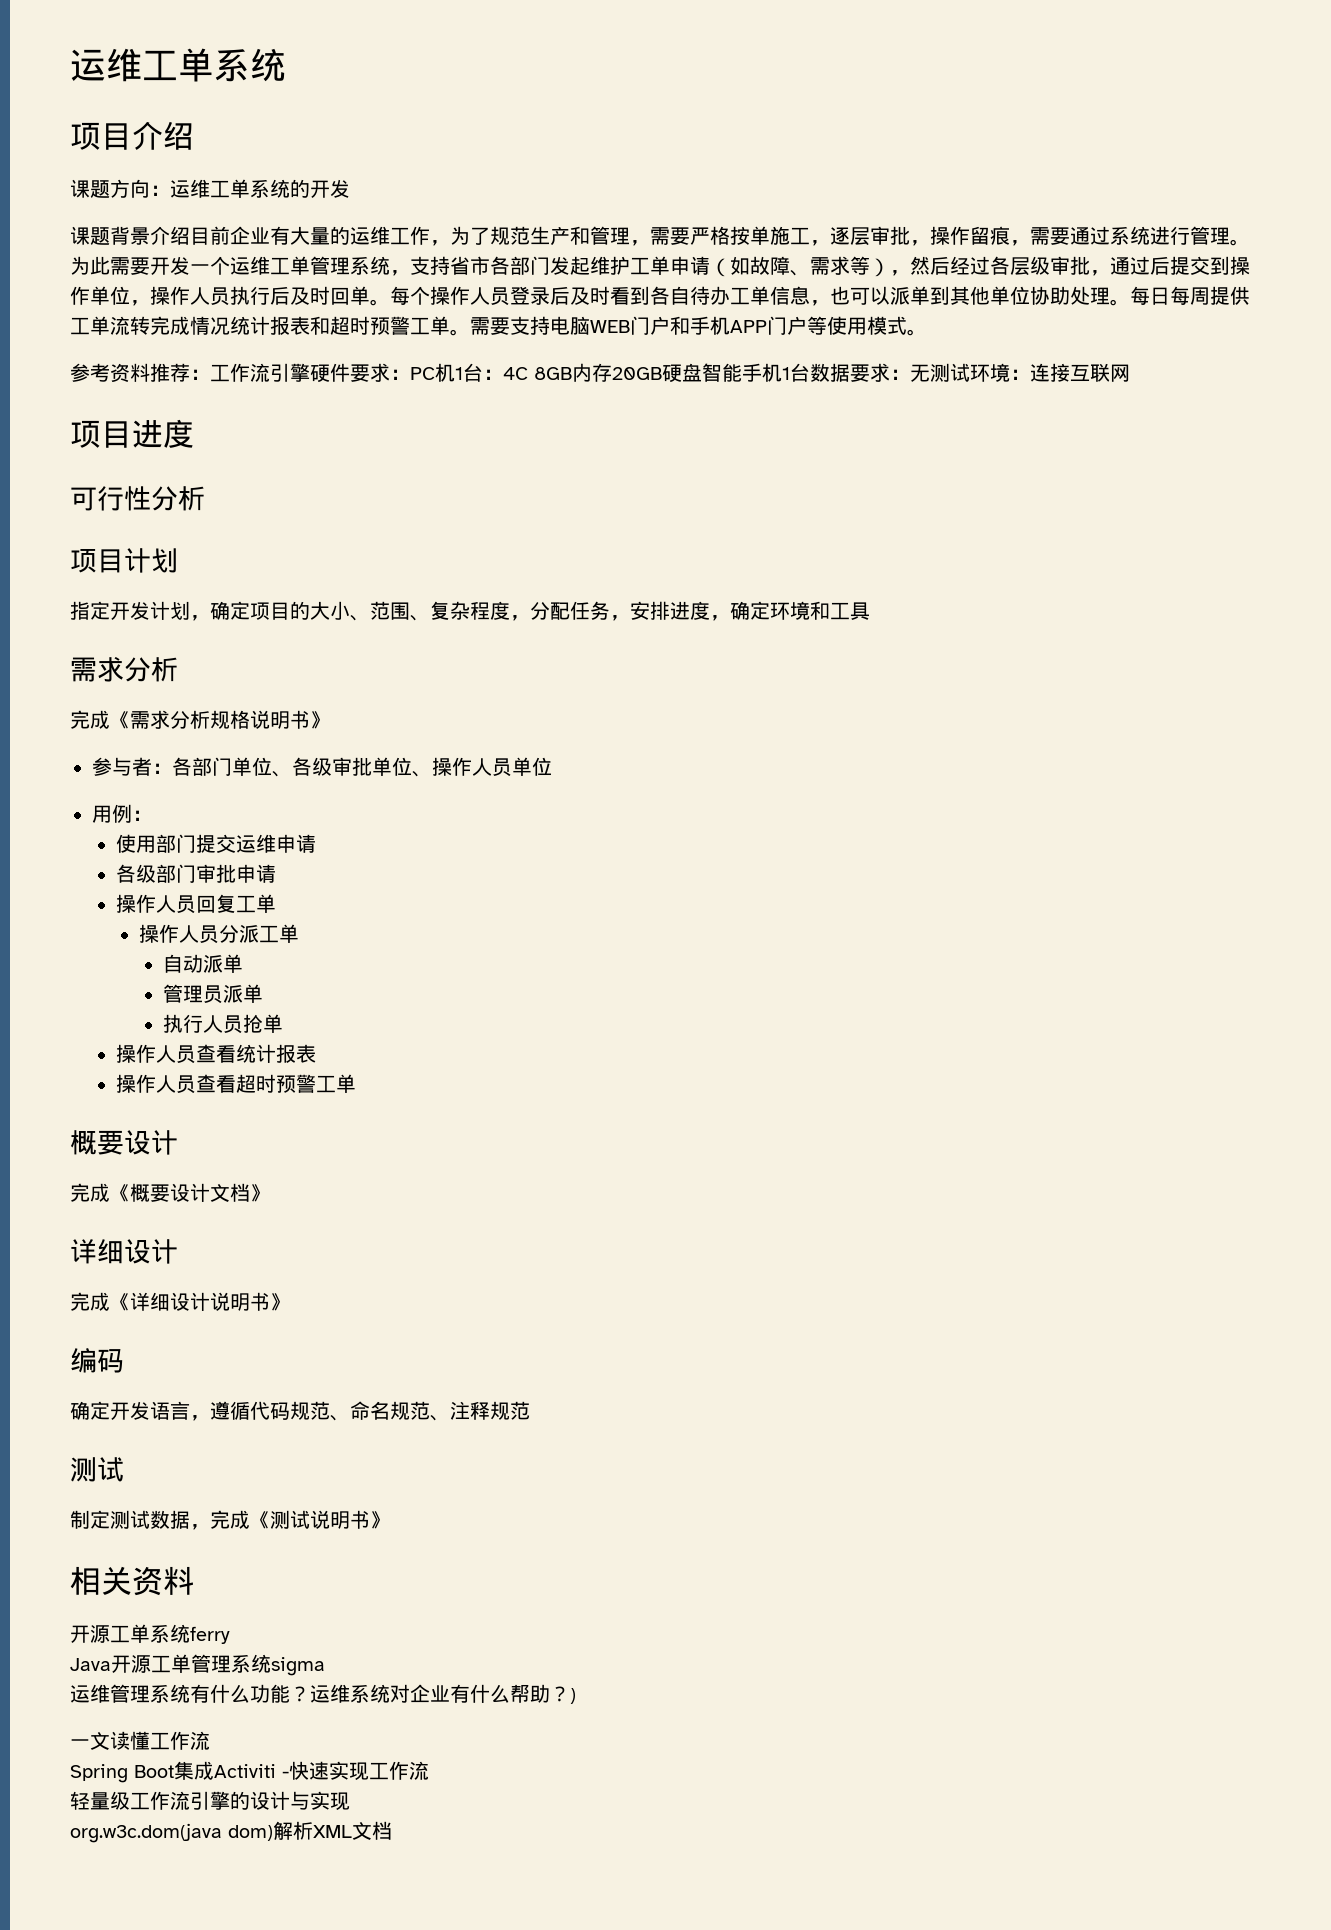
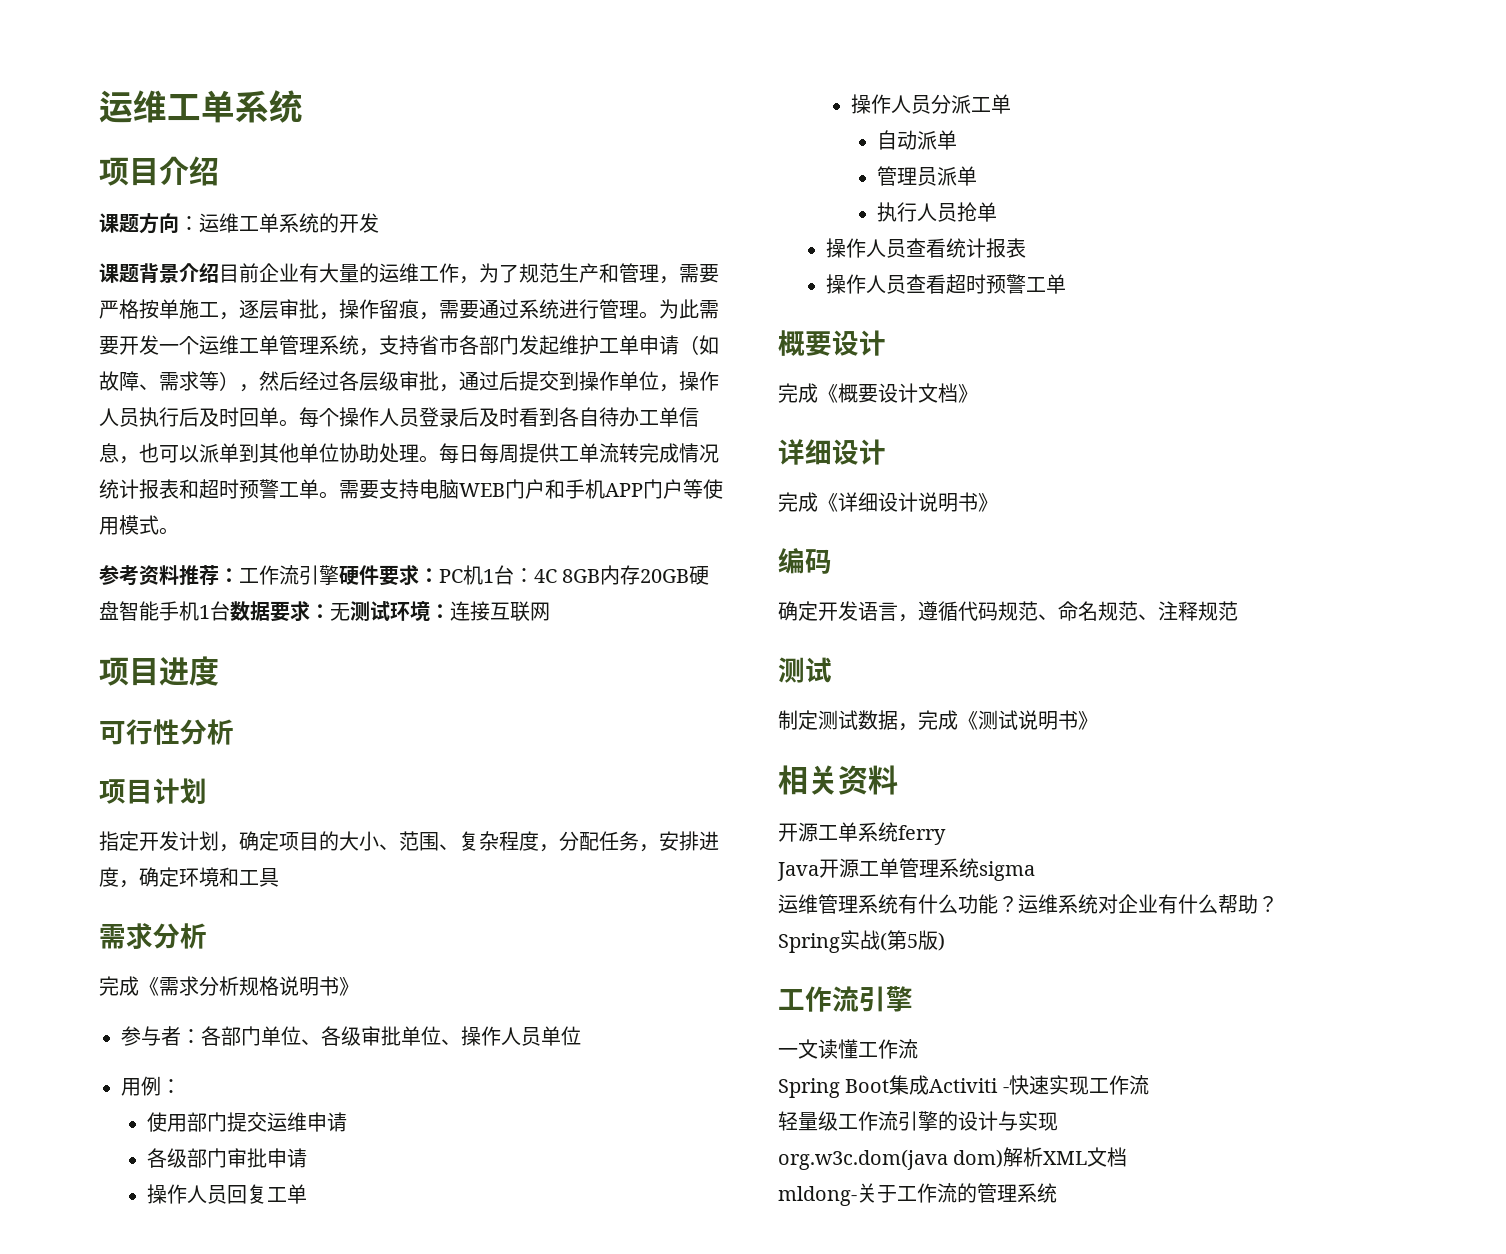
[570,1688,576,1704] ) -> [778,930,945,953] [778,986,913,1012] // Spring实战(第5版) // 工作流引擎
(392, 1830) none -> [778,1183,1057,1206] // mldong-关于工作流的管理系统

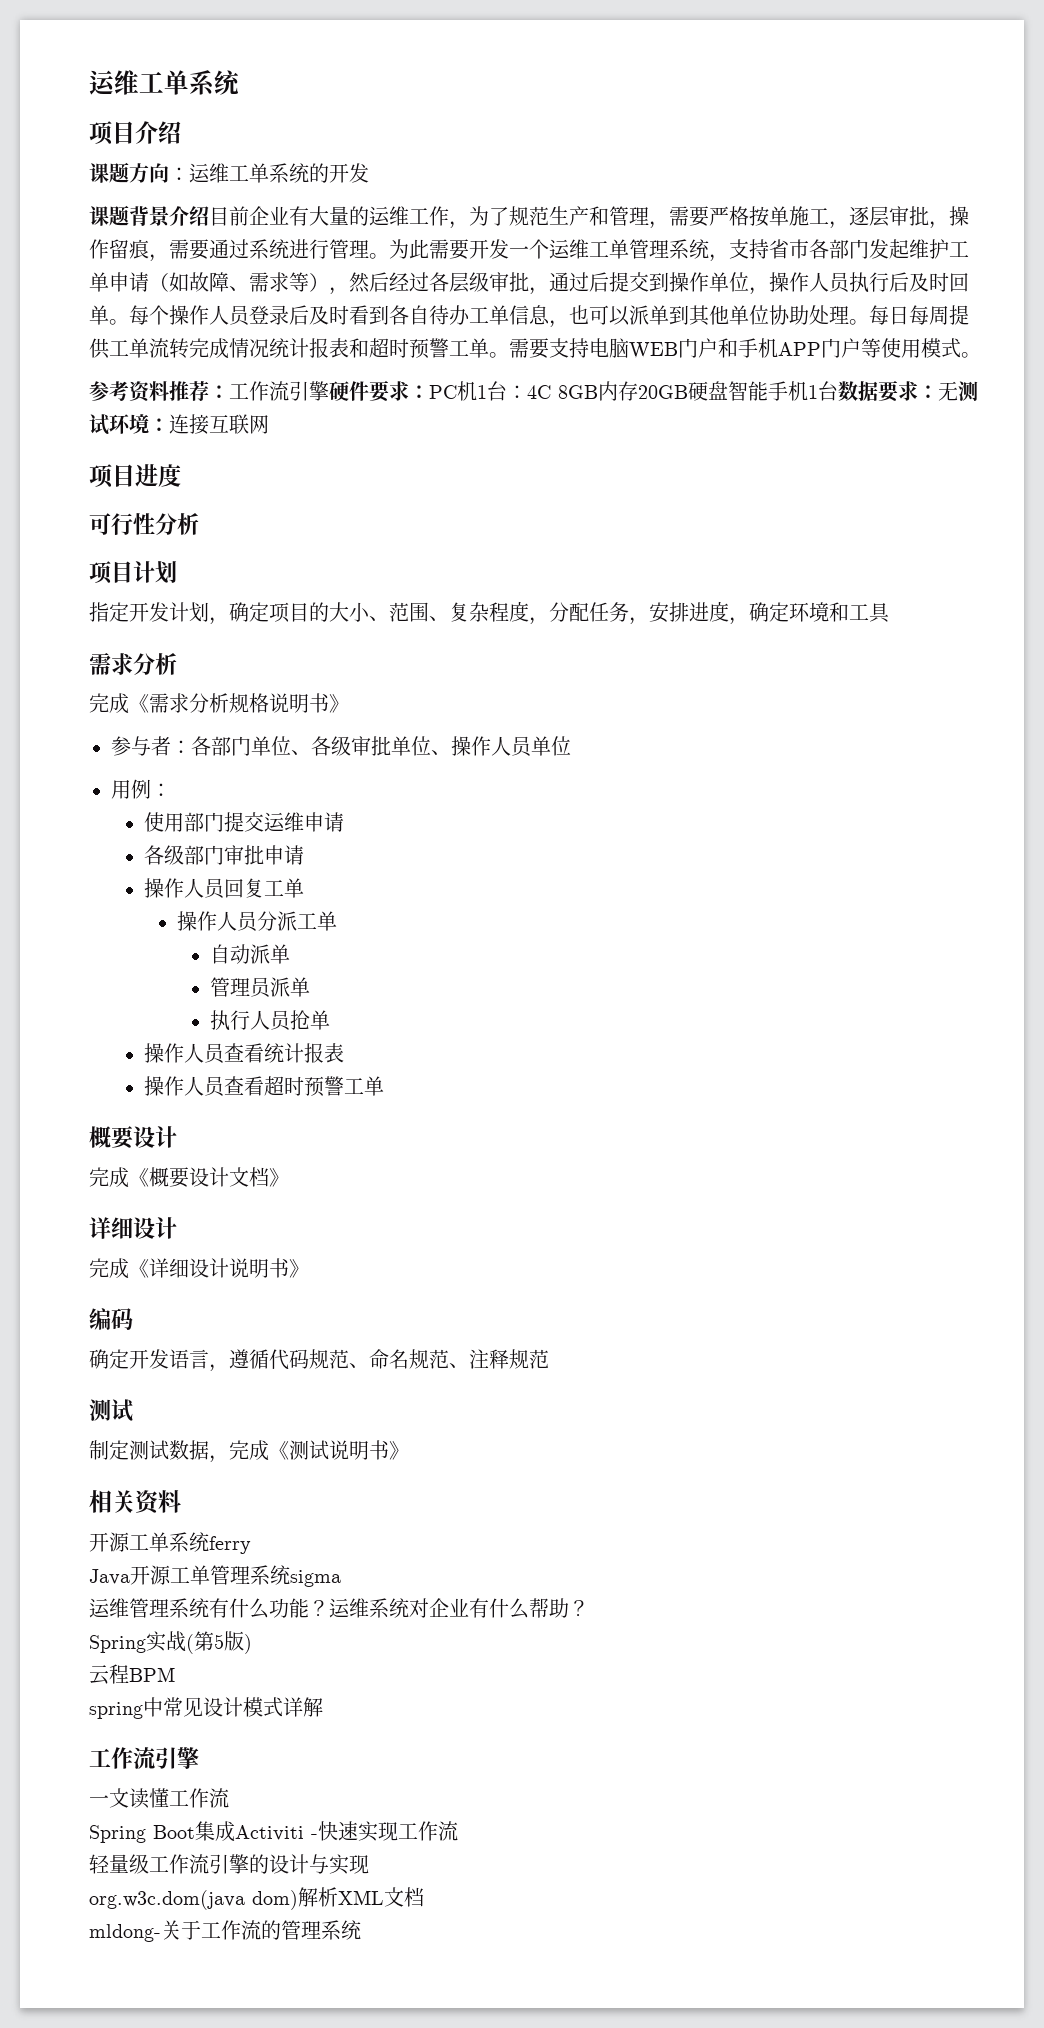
(945, 941) none -> [89,1664,175,1685] [89,1697,323,1719] // 云程BPM // spring中常见设计模式详解

